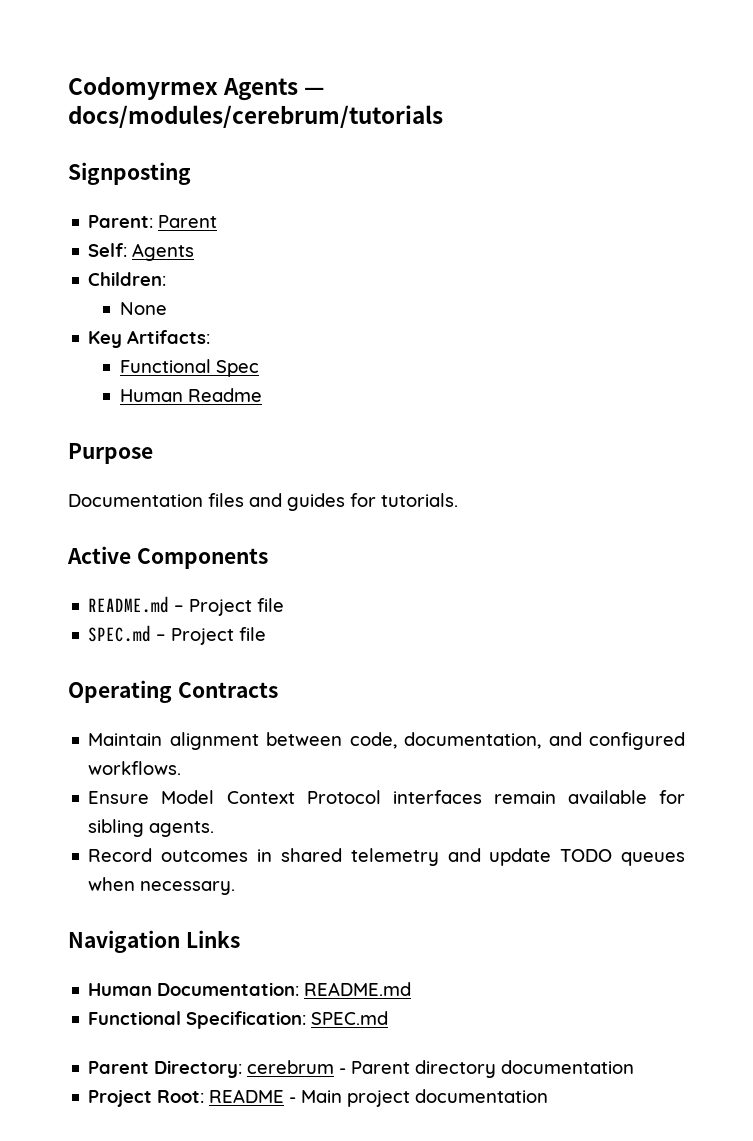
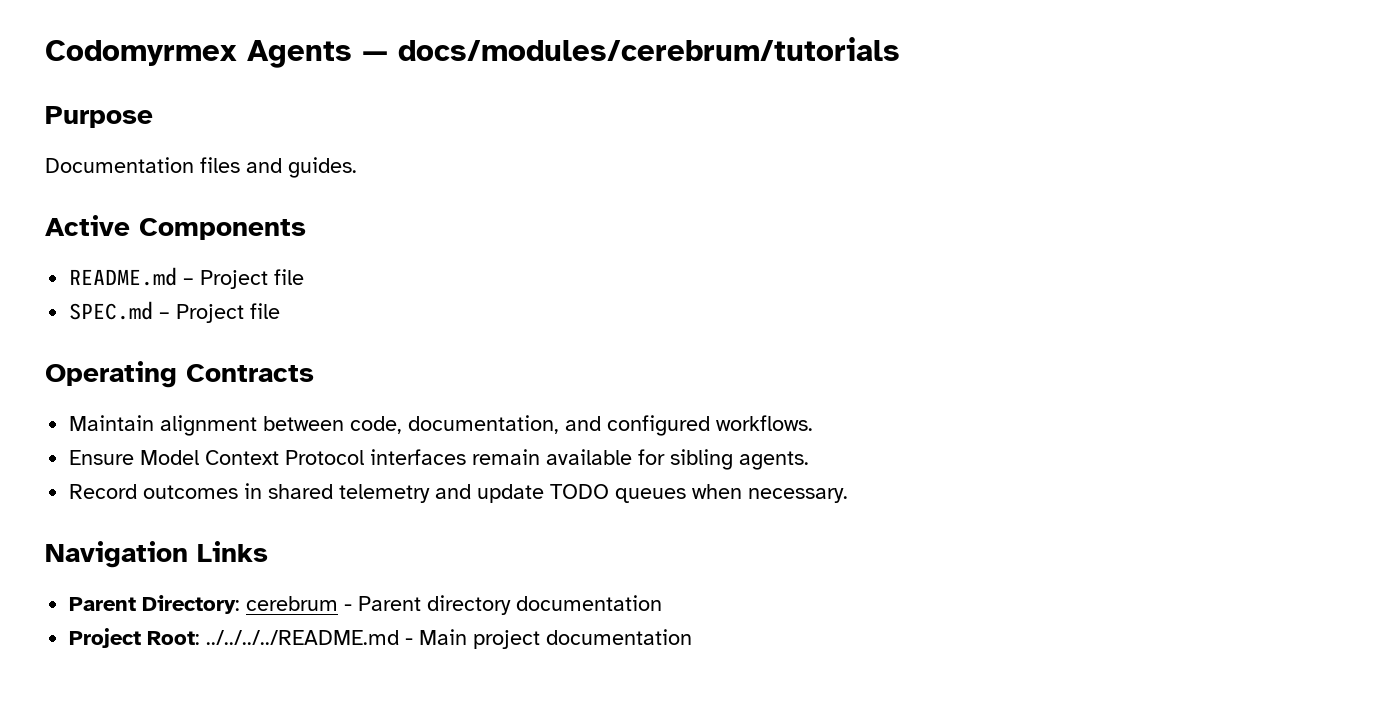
[68,162,191,185] [88,215,218,228] [88,243,195,261] [88,272,167,286] [120,302,168,315] [88,330,211,348] [120,359,260,377] [120,388,263,402] // Signposting // Parent: Parent // Self: Agents // Children: // None // Key Artifacts: // Functional Spec // Human Readme -> (900, 49) none
[287,493,458,511] guides for tutorials. -> [288,157,357,178] guides.
[88,982,412,996] [88,1011,389,1029] // Human Documentation: README.md // Functional Specification: SPEC.md -> (268, 551) none
[209,1089,285,1103] README -> [206,630,400,645] ../../../../README.md

